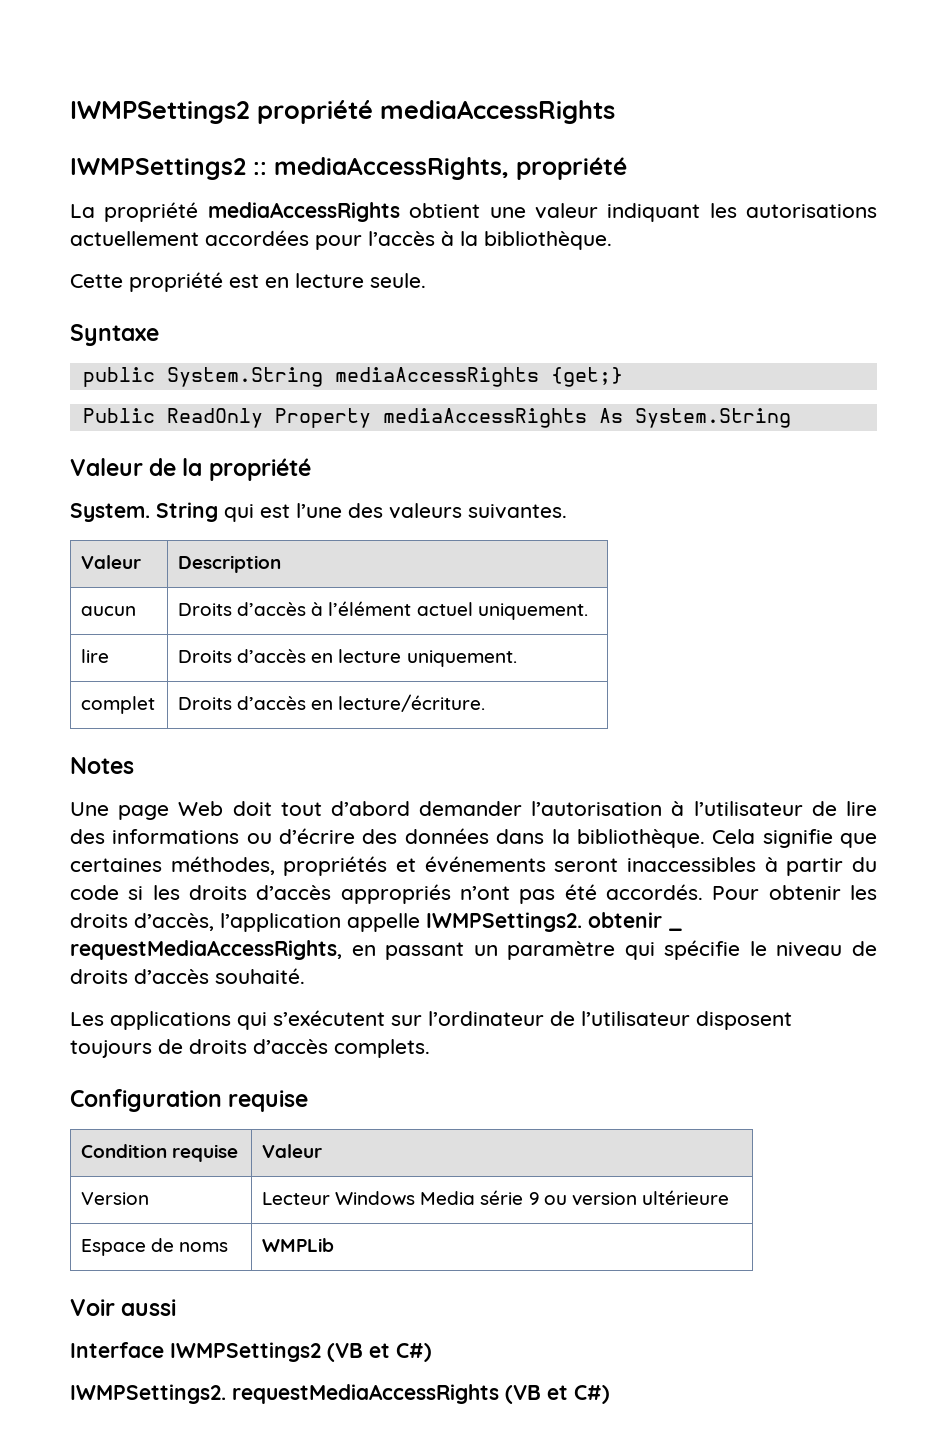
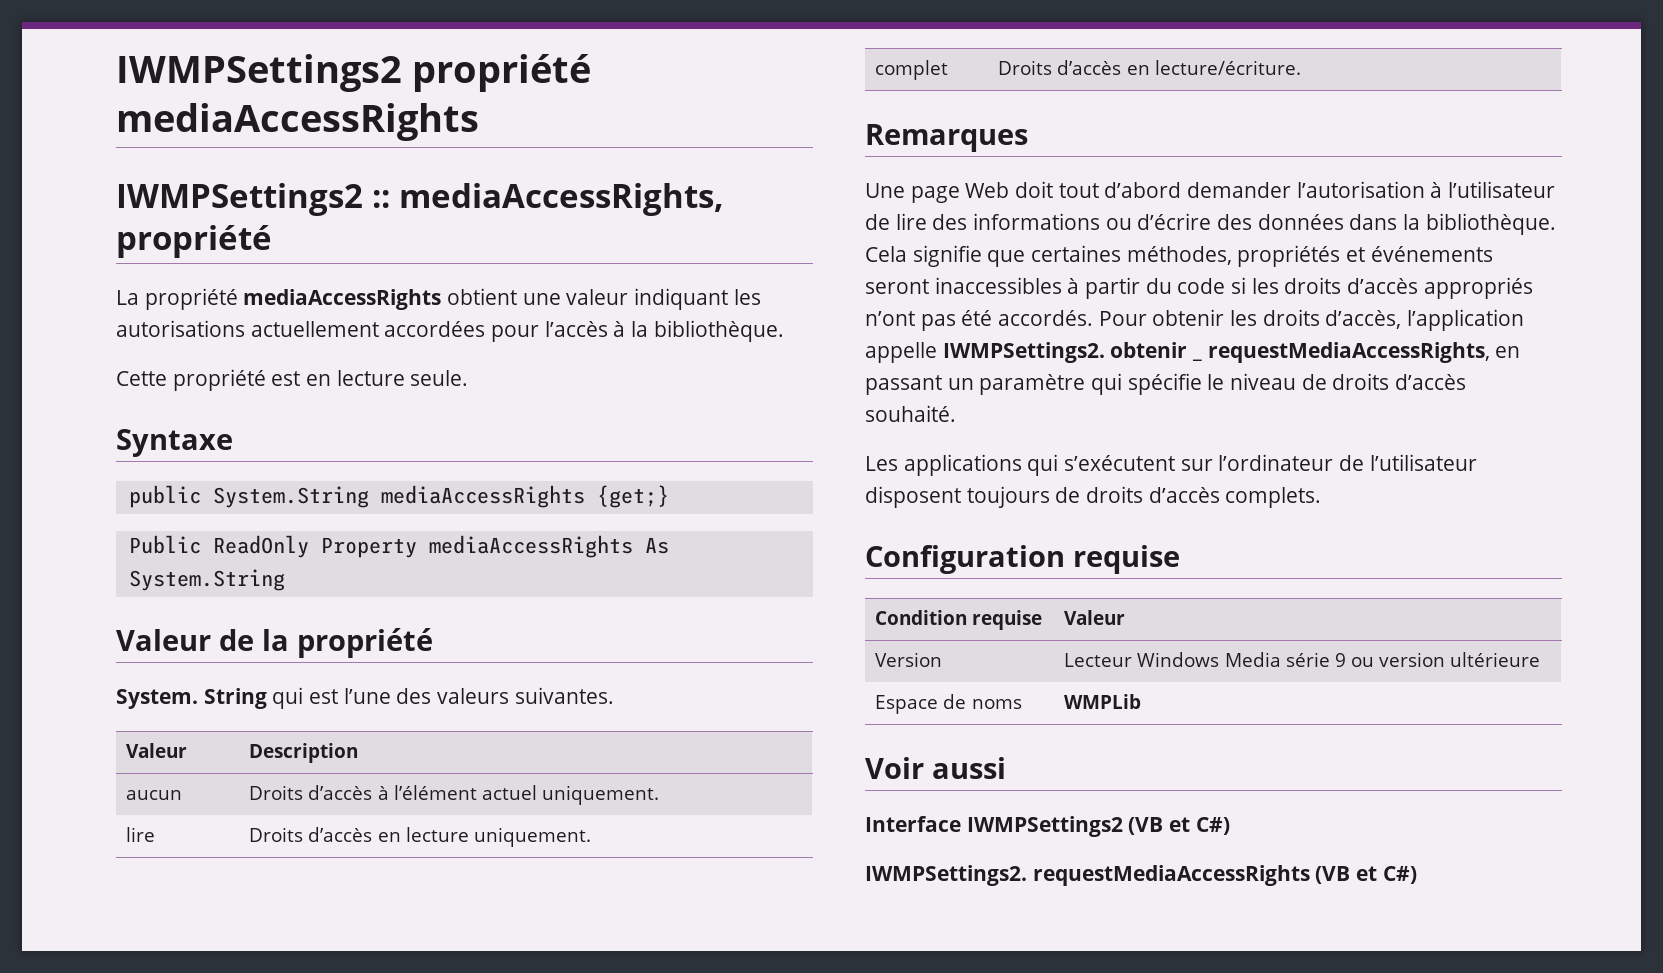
[70,757,134,774] Notes -> [865,124,1028,152] Remarques

